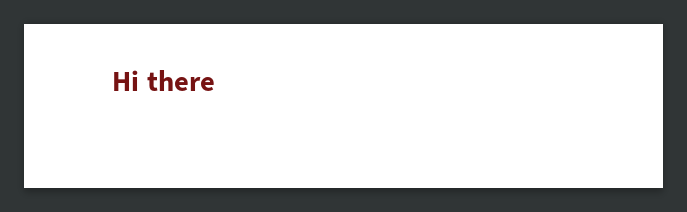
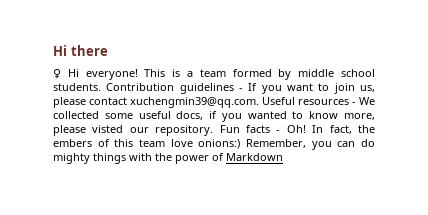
(215, 80) none -> [53,68,376,80] [53,83,375,94] [53,97,375,108] [53,111,375,122] [53,125,375,136] [53,139,376,150] [53,153,283,164] // ♀ Hi everyone! This is a team formed by middle school students. Contribution guidelines - If you want to join us, please contact xuchengmin39@qq.com. Useful resources - We collected some useful docs, if you wanted to know more, please visted our repository. Fun facts - Oh! In fact, the embers of this team love onions:) Remember, you can do mighty things with the power of Markdown

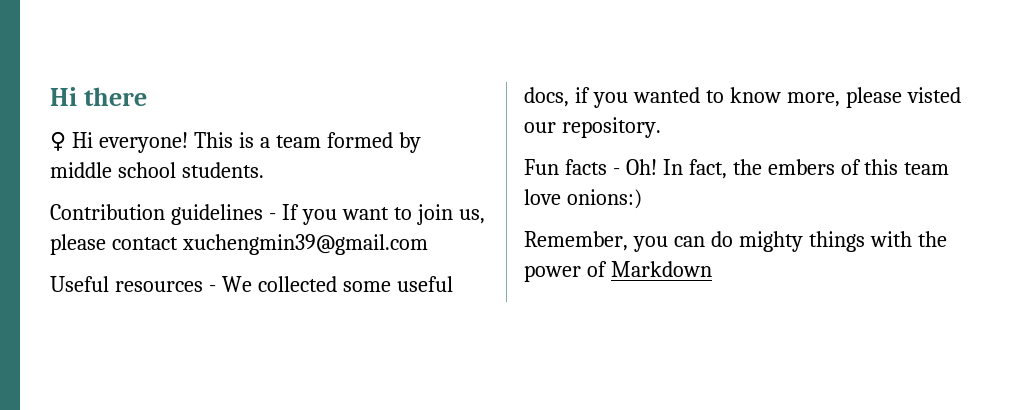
(101, 87) none -> (264, 170) //
[130,97,259,108] xuchengmin39@qq.com. -> [181,234,428,255] xuchengmin39@gmail.com //
(214, 130) none -> (661, 127) //
(241, 144) none -> (642, 199) //

